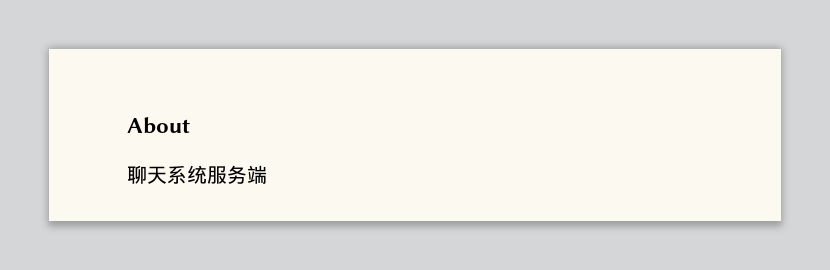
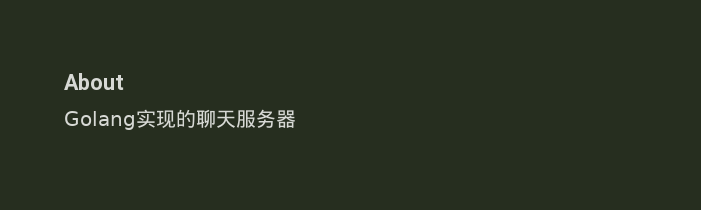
[127,165,267,184] 聊天系统服务端 -> [64,109,296,130] Golang实现的聊天服务器

